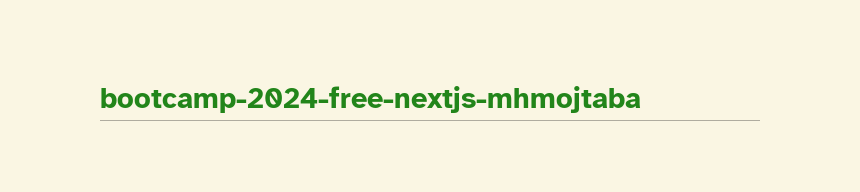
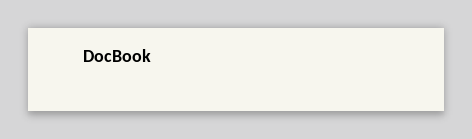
[100,86,641,113] bootcamp-2024-free-nextjs-mhmojtaba -> [83,49,151,62] DocBook

